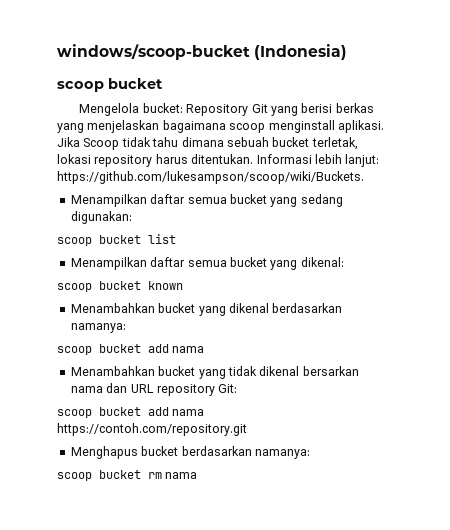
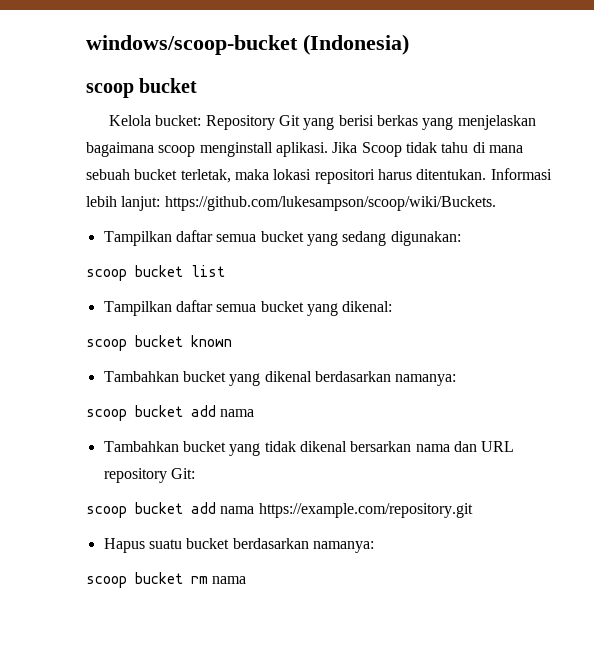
[79,103,140,116] Mengelola -> [109,115,152,126] Kelola
[181,137,224,147] dimana -> [472,142,523,153] di mana
[57,154,153,167] lokasi repository -> [234,169,375,184] maka lokasi repositori
[70,194,147,207] Menampilkan -> [103,231,172,246] Tampilkan
[70,257,147,270] Menampilkan -> [103,301,172,316] Tampilkan
[70,303,155,313] Menambahkan -> [103,371,179,382] Tambahkan
[70,366,155,376] Menambahkan -> [103,441,179,452] Tambahkan
[57,423,247,436] [70,446,138,459] https://contoh.com/repository.git // Menghapus -> [258,503,473,518] [103,538,182,553] https://example.com/repository.git // Hapus suatu

